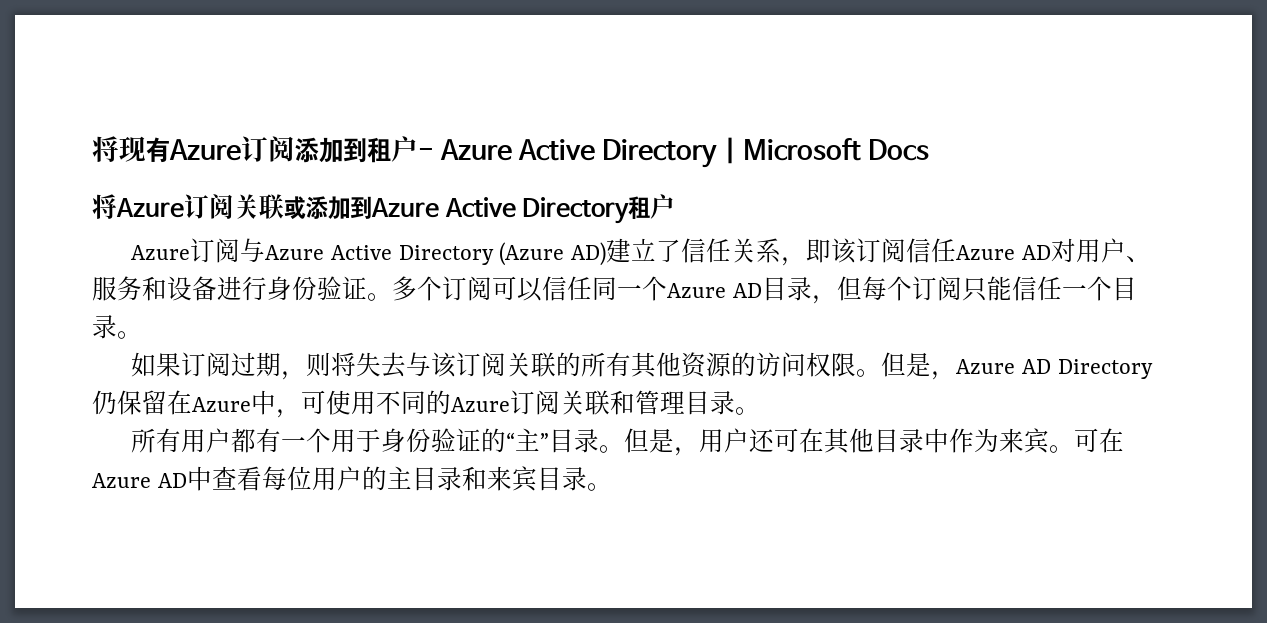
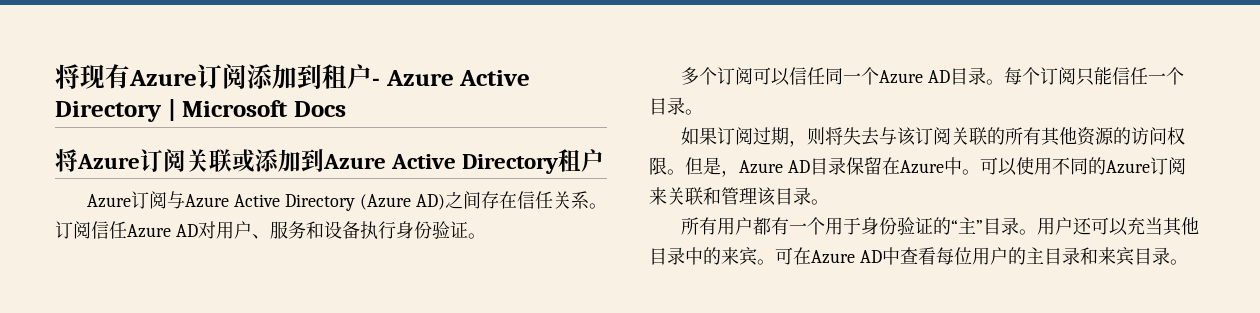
[605,238,681,263] 建立了 -> [444,191,517,209] 之间存在
[780,238,856,266] ，即该 -> [588,203,607,209] 。
[217,276,242,301] 进 -> [359,221,378,239] 执
(392, 297) none -> (486, 236) //
[811,276,862,304] ，但 -> [986,79,1005,85] 。
[1057,359,1153,379] [92,390,117,415] Directory仍 -> [809,157,846,175] 目录
[276,390,326,418] ，可 -> [961,157,1017,176] 。可以
(560, 402) none -> [649,187,667,205] 来
(685, 402) none -> [757,187,776,206] 该
[624,428,700,456] 但是， -> (1038, 232) none
[799,428,825,453] 在 -> [1109,217,1164,236] 以充当
[949,428,1000,453] 作为 -> [703,247,721,265] 的

